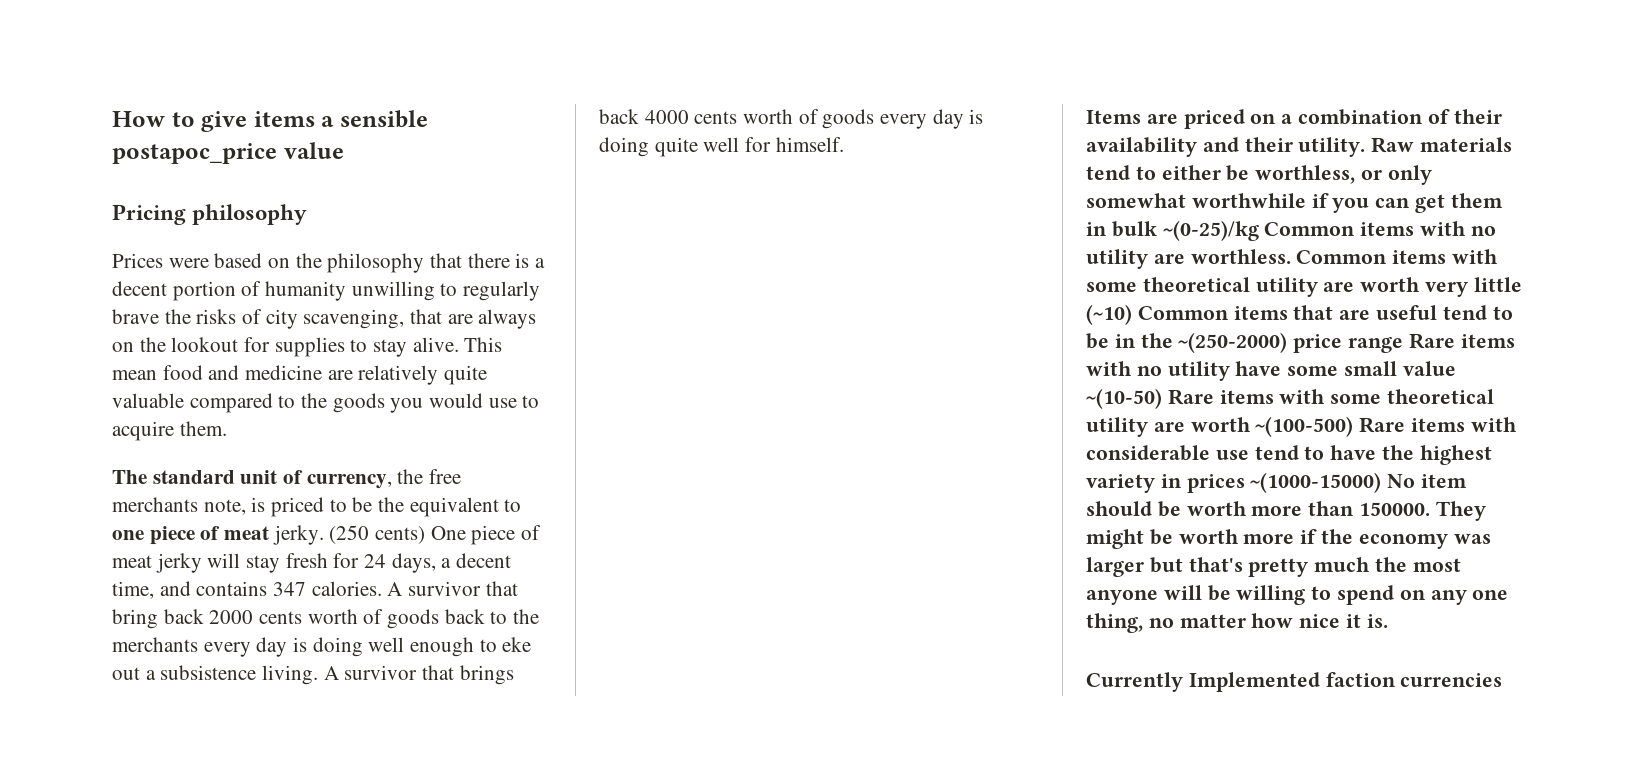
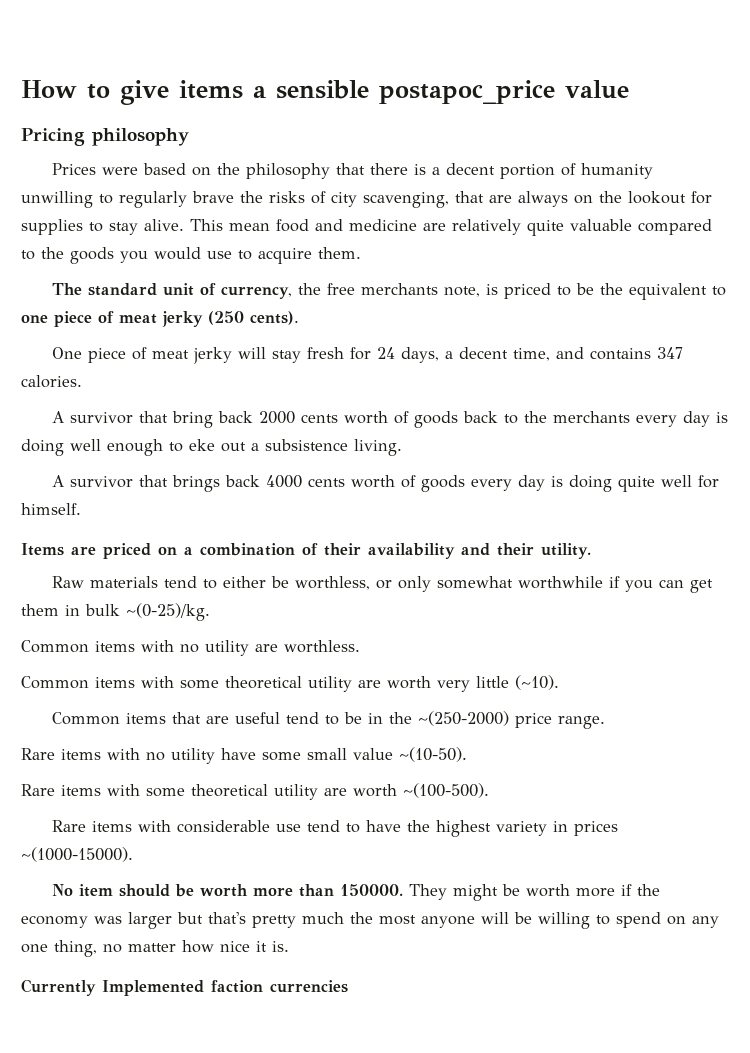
[272,525,426,545] jerky. (250 cents) -> [162,311,299,327] jerky (250 cents). //
(382, 588) none -> (82, 381) //
(319, 675) none -> (402, 447) //
(1366, 147) none -> (591, 551) //
[1162,220,1259,241] ~(0-25)/kg -> [126,603,210,621] ~(0-25)/kg. //
(1291, 256) none -> (360, 646) //
[1086,304,1132,325] (~10) -> [515,675,559,690] (~10). //
[1348,337,1404,353] range -> [557,716,605,729] range. //
[1086,388,1162,409] ~(10-50) -> [399,747,467,762] ~(10-50). //
[1255,416,1354,437] ~(100-500) -> [403,783,489,798] ~(100-500). //
[1250,472,1382,493] ~(1000-15000) -> [21,847,133,862] ~(1000-15000). //

